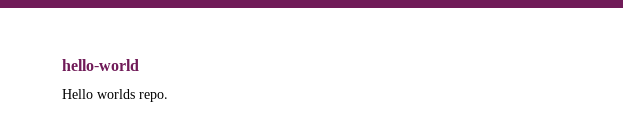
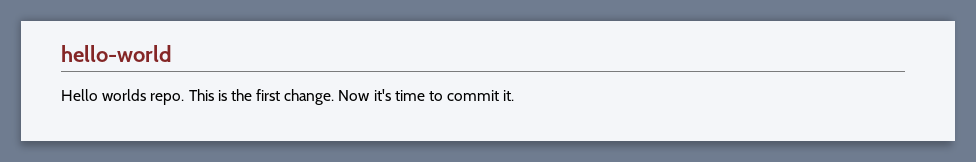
(168, 97) none -> [188,89,515,105] This is the first change. Now it's time to commit it.

